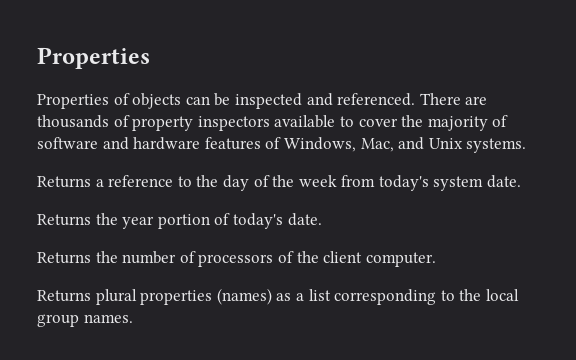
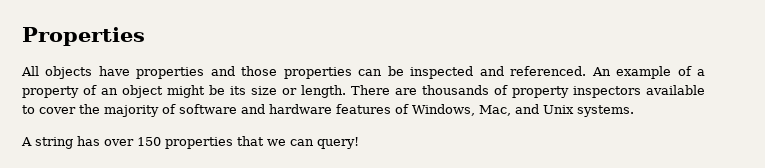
[37,93,182,109] Properties of objects -> [21,66,352,79] All objects have properties and those properties
(416, 99) none -> [591,66,705,79] [22,85,346,98] An example of a property of an object might be its size or length.
[37,175,522,191] [37,213,322,229] [37,251,436,267] [37,288,519,305] [37,314,133,327] Returns a reference to the day of the week from today's system date. // Returns the year portion of today's date. // Returns the number of processors of the client computer. // Returns plural properties (names) as a list corresponding to the local group names. -> [21,136,359,149] A string has over 150 properties that we can query!

